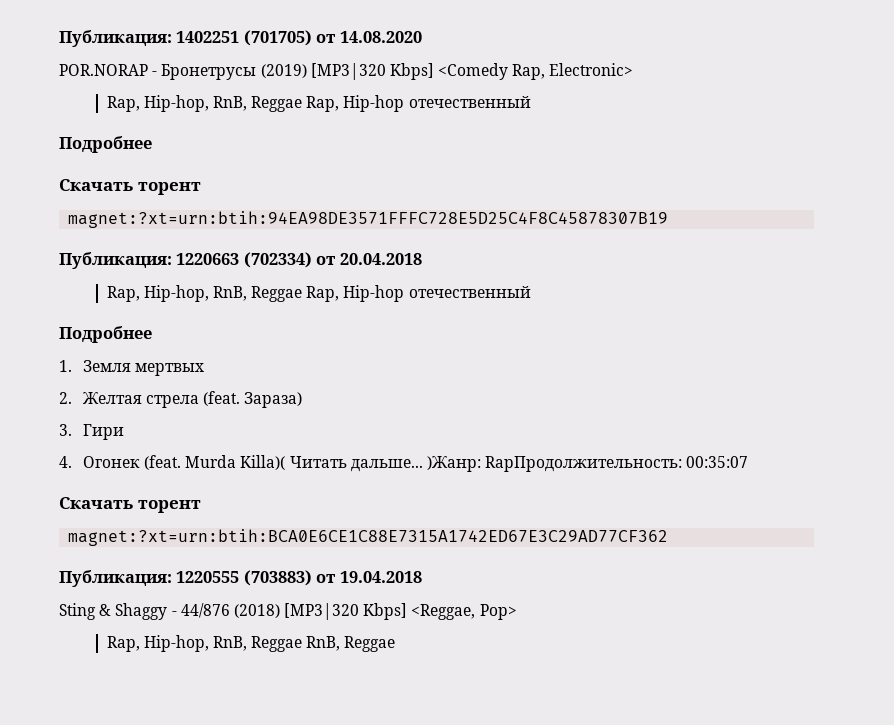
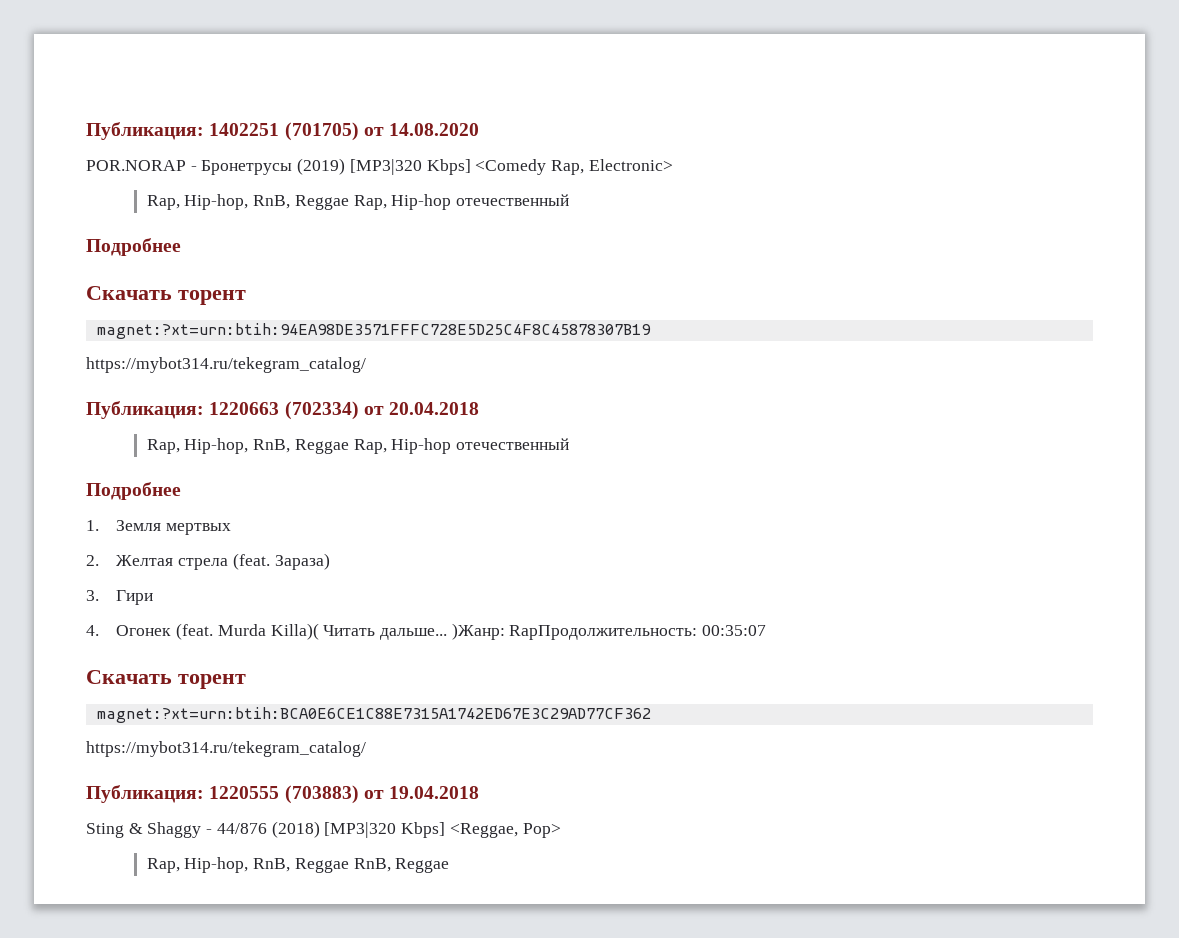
(669, 219) none -> [86,357,366,373] // https://mybot314.ru/tekegram_catalog/
(669, 537) none -> [86,741,366,757] // https://mybot314.ru/tekegram_catalog/

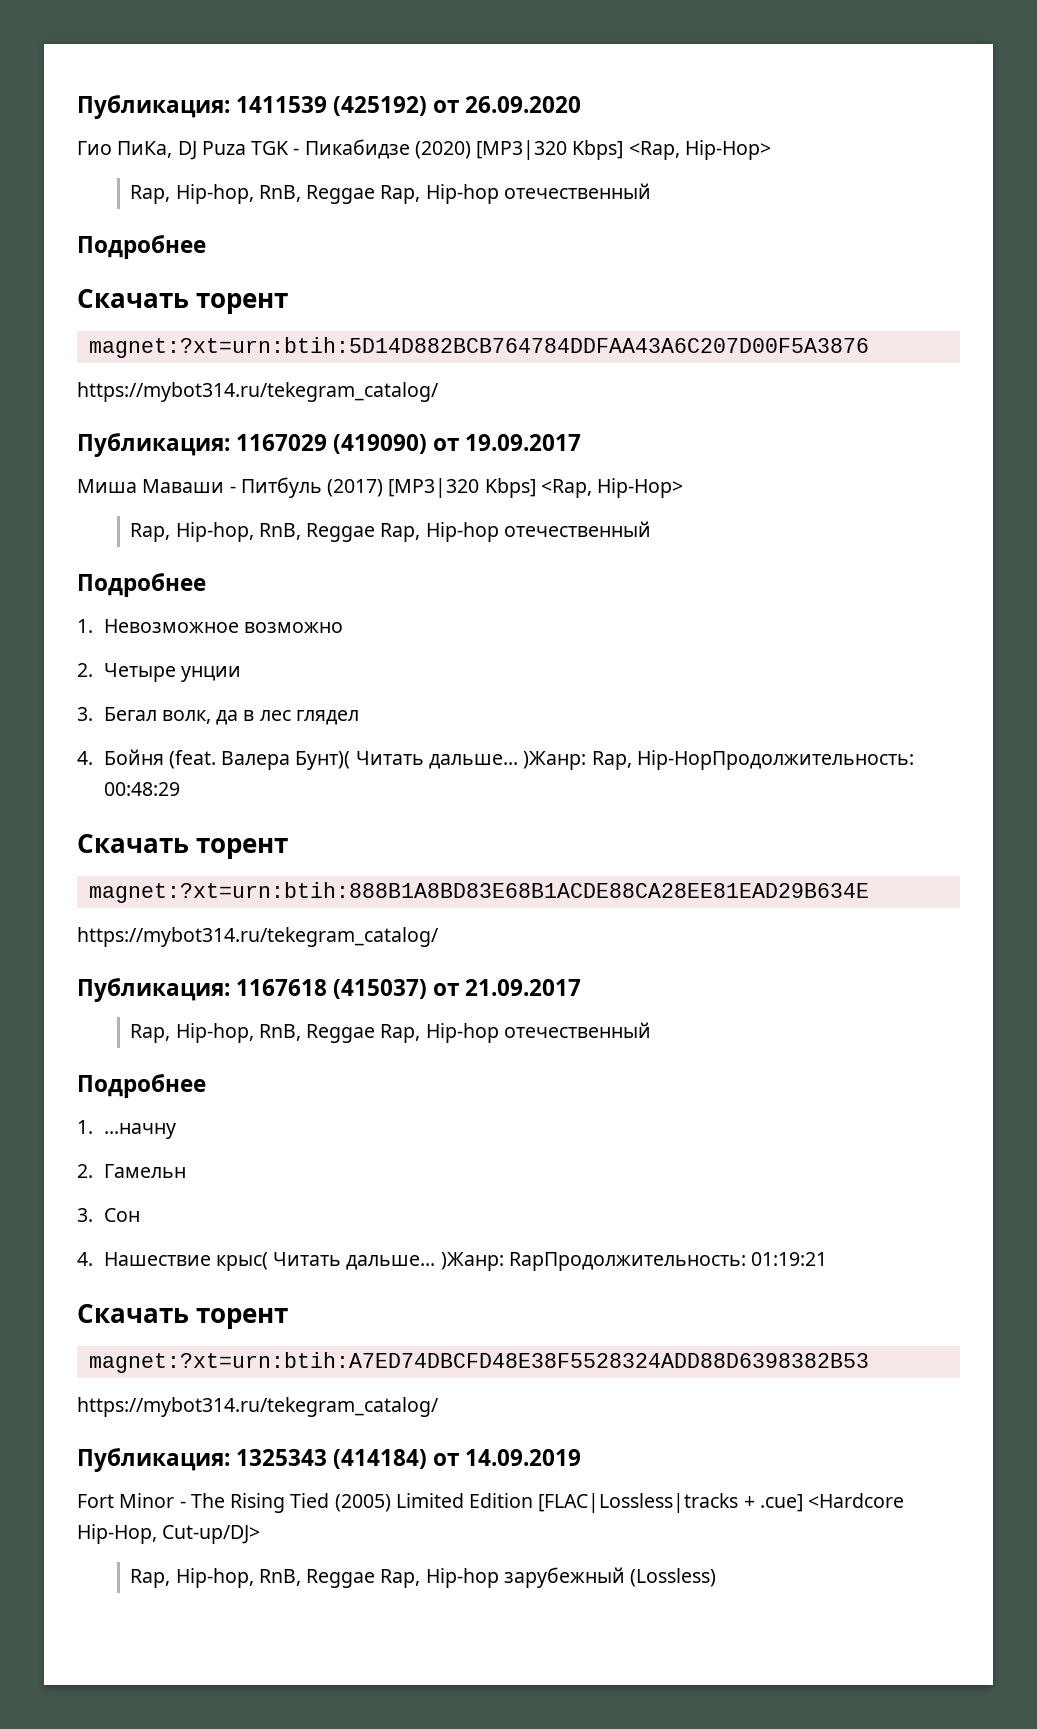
[86,122,480,141] [86,158,673,175] Публикация: 1402251 (701705) от 14.08.2020 // POR.NORAP - Бронетрусы (2019) [MP3|320 Kbps] <Comedy Rap, Electronic> -> [77,95,582,119] [77,139,771,160] Публикация: 1411539 (425192) от 26.09.2020 // Гио ПиКа, DJ Puza TGK - Пикабидзе (2020) [MP3|320 Kbps] <Rap, Hip-Hop>
[96,323,651,339] [86,357,366,373] [86,401,480,420] [146,438,570,454] [86,482,181,500] [86,520,232,535] [86,553,330,570] [86,590,154,605] [86,623,767,640] [86,670,246,689] [96,707,651,723] [86,741,366,757] [86,785,480,804] [86,821,561,838] [146,857,450,873] magnet:?xt=urn:btih:94EA98DE3571FFFC728E5D25C4F8C45878307B19 // https://mybot314.ru/tekegram_catalog/ // Публикация: 1220663 (702334) от 20.04.2018 // Rap, Hip-hop, RnB, Reggae Rap, Hip-hop отечественный // Подробнее // 1. Земля мертвых // 2. Желтая стрела (feat. Зараза) // 3. Гири // 4. Огонек (feat. Murda Killa)( Читать дальше... )Жанр: RapПродолжительность: 00:35:07 // Скачать торент // magnet:?xt=urn:btih:BCA0E6CE1C88E7315A1742ED67E3C29AD77CF362 // https://mybot314.ru/tekegram_catalog/ // Публикация: 1220555 (703883) от 19.04.2018 // Sting & Shaggy - 44/876 (2018) [MP3|320 Kbps] <Reggae, Pop> // Rap, Hip-hop, RnB, Reggae RnB, Reggae -> [88,337,869,358] [77,382,439,402] [77,433,582,457] [77,477,684,498] [130,521,651,542] [77,573,206,597] [77,619,343,633] [77,663,241,682] [77,707,360,725] [77,749,914,770] [103,782,180,796] [77,834,289,859] [88,882,869,903] [77,927,439,947] [77,978,582,1002] [130,1022,651,1043] [77,1074,206,1098] [77,1120,176,1139] [77,1164,186,1178] [77,1208,140,1222] [77,1252,828,1271] [77,1304,289,1329] [88,1352,869,1373] [77,1397,439,1417] [77,1448,582,1472] [77,1493,905,1513] [77,1524,261,1544] [130,1567,717,1588] magnet:?xt=urn:btih:5D14D882BCB764784DDFAA43A6C207D00F5A3876 // https://mybot314.ru/tekegram_catalog/ // Публикация: 1167029 (419090) от 19.09.2017 // Миша Маваши - Питбуль (2017) [MP3|320 Kbps] <Rap, Hip-Hop> // Rap, Hip-hop, RnB, Reggae Rap, Hip-hop отечественный // Подробнее // 1. Невозможное возможно // 2. Четыре унции // 3. Бегал волк, да в лес глядел // 4. Бойня (feat. Валера Бунт)( Читать дальше... )Жанр: Rap, Hip-HopПродолжительность: 00:48:29 // Скачать торент // magnet:?xt=urn:btih:888B1A8BD83E68B1ACDE88CA28EE81EAD29B634E // https://mybot314.ru/tekegram_catalog/ // Публикация: 1167618 (415037) от 21.09.2017 // Rap, Hip-hop, RnB, Reggae Rap, Hip-hop отечественный // Подробнее // 1. ...начну // 2. Гамельн // 3. Сон // 4. Нашествие крыс( Читать дальше... )Жанр: RapПродолжительность: 01:19:21 // Скачать торент // magnet:?xt=urn:btih:A7ED74DBCFD48E38F5528324ADD88D6398382B53 // https://mybot314.ru/tekegram_catalog/ // Публикация: 1325343 (414184) от 14.09.2019 // Fort Minor - The Rising Tied (2005) Limited Edition [FLAC|Lossless|tracks + .cue] <Hardcore Hip-Hop, Cut-up/DJ> // Rap, Hip-hop, RnB, Reggae Rap, Hip-hop зарубежный (Lossless)

